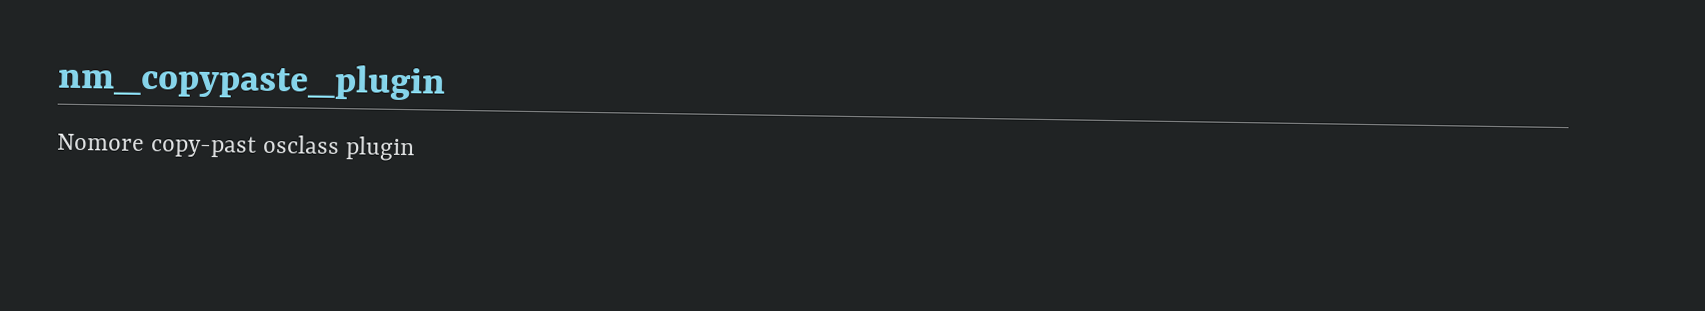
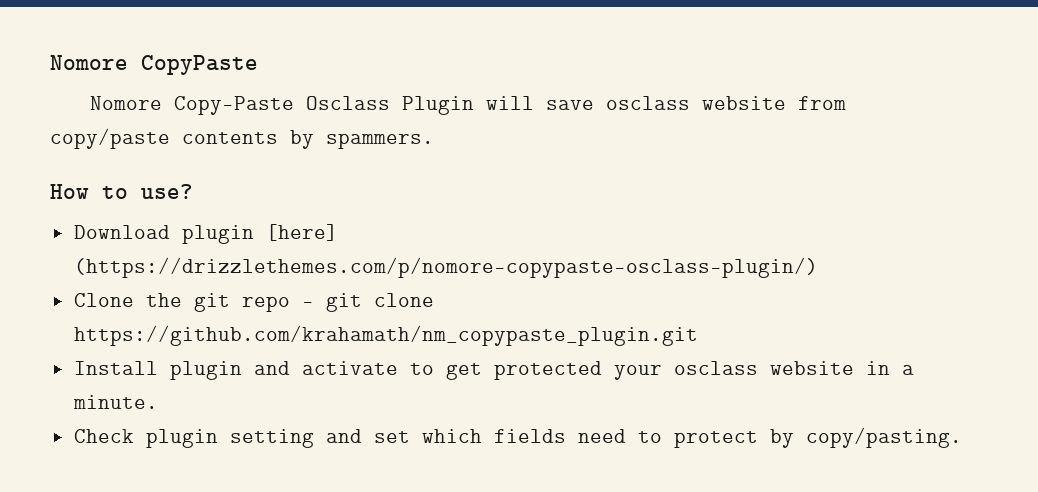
[57,60,446,101] [56,133,416,162] nm_copypaste_plugin // Nomore copy-past osclass plugin -> [50,55,258,75] [90,96,847,115] [50,128,434,149] [50,184,193,199] [73,224,338,244] [73,257,818,278] [73,293,434,312] [73,325,698,346] [73,361,914,380] [72,395,158,409] [73,427,962,448] Nomore CopyPaste // Nomore Copy-Paste Osclass Plugin will save osclass website from copy/paste contents by spammers. // How to use? // Download plugin [here] (https://drizzlethemes.com/p/nomore-copypaste-osclass-plugin/) // Clone the git repo — git clone https://github.com/krahamath/nm_copypaste_plugin.git // Install plugin and activate to get protected your osclass website in a minute. // Check plugin setting and set which fields need to protect by copy/pasting.

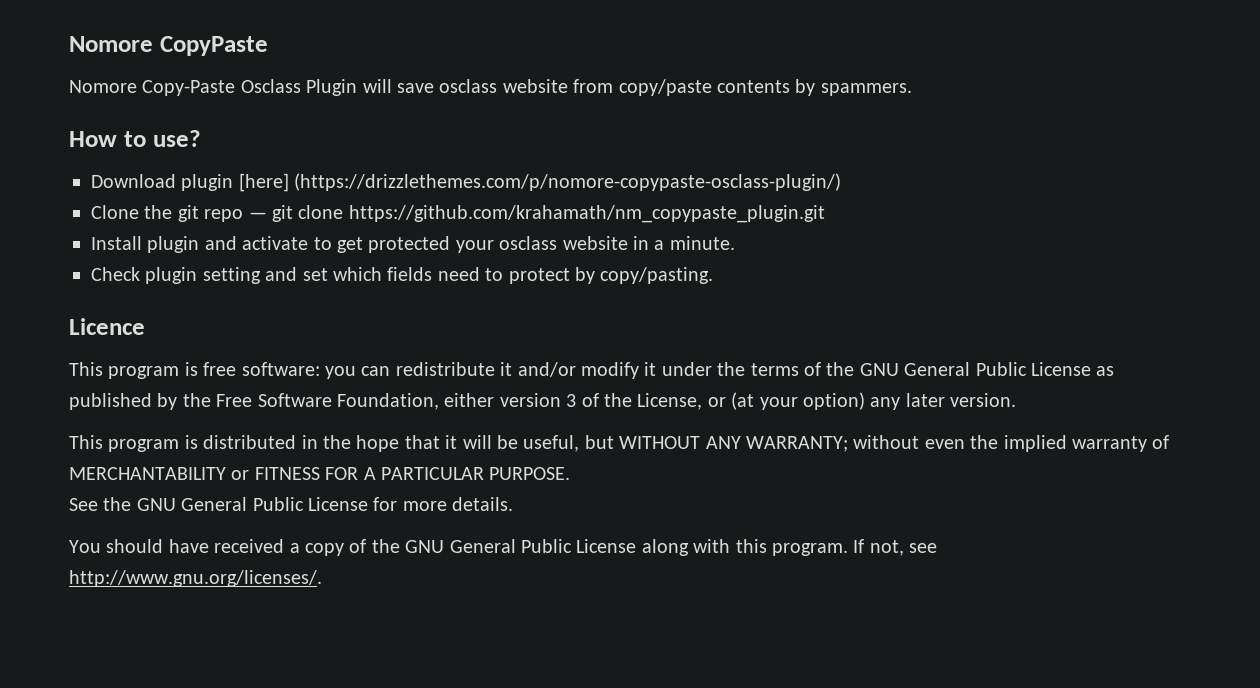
(962, 437) none -> [69,318,145,335] [69,362,1115,379] [69,392,1017,410] [69,435,1170,452] [69,467,571,480] [69,497,514,511] [69,539,938,556] [69,570,322,587] // Licence // This program is free software: you can redistribute it and/or modify it under the terms of the GNU General Public License as published by the Free Software Foundation, either version 3 of the License, or (at your option) any later version. // This program is distributed in the hope that it will be useful, but WITHOUT ANY WARRANTY; without even the implied warranty of MERCHANTABILITY or FITNESS FOR A PARTICULAR PURPOSE. // See the GNU General Public License for more details. // You should have received a copy of the GNU General Public License along with this program. If not, see http://www.gnu.org/licenses/.

